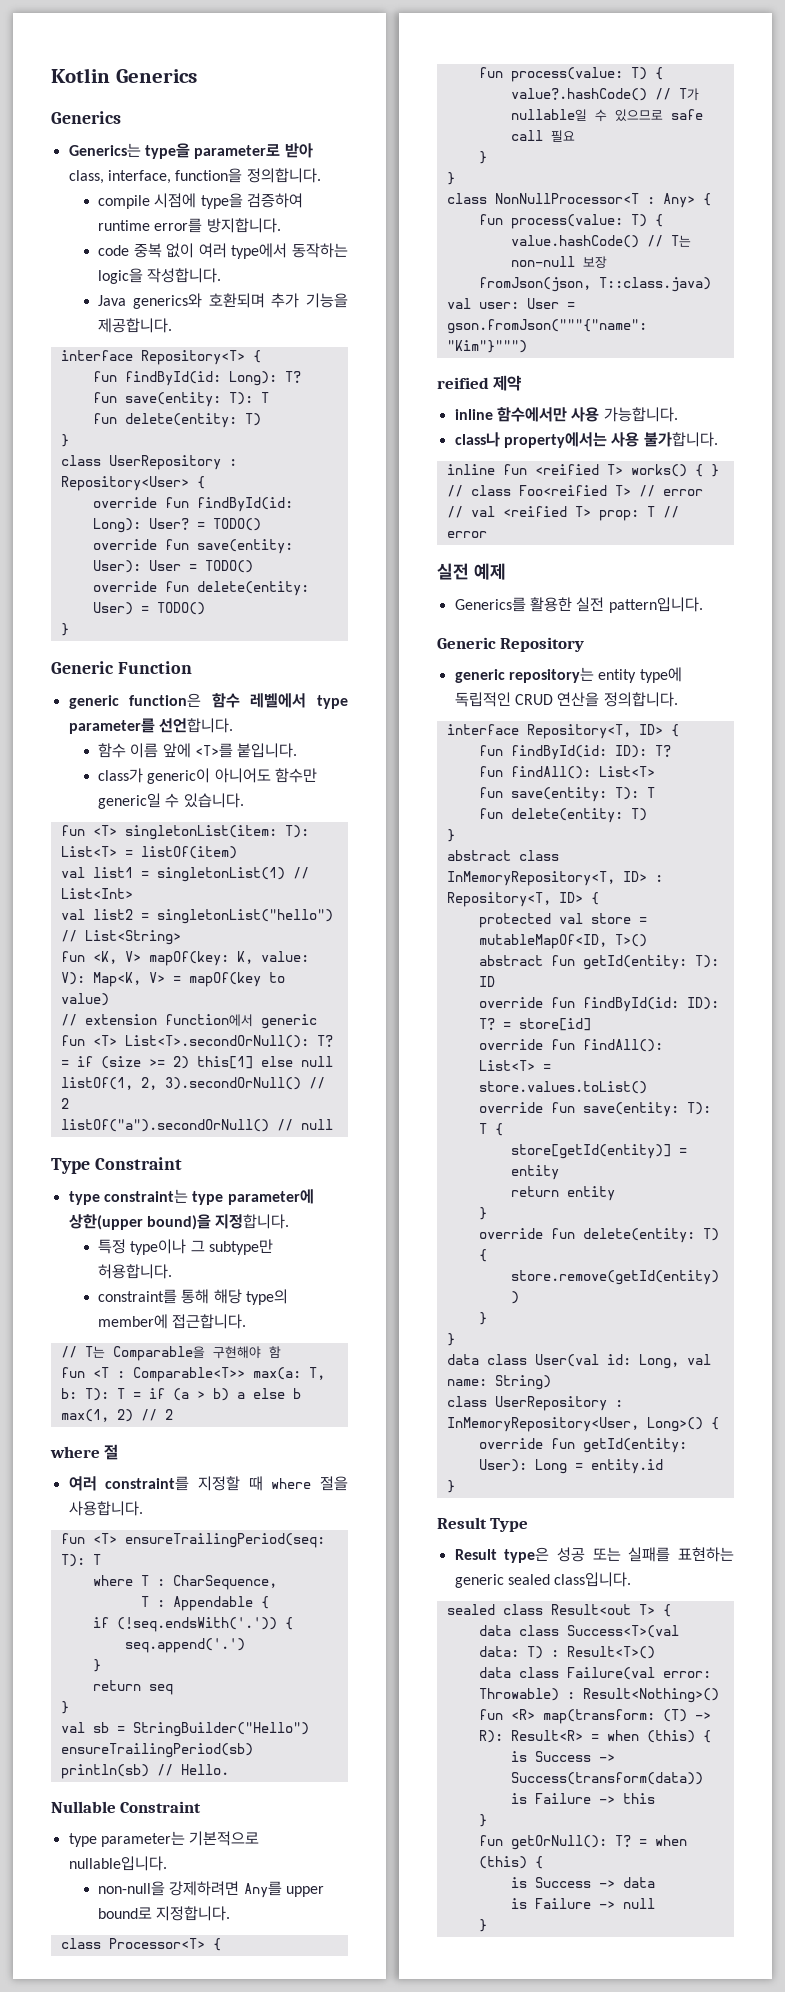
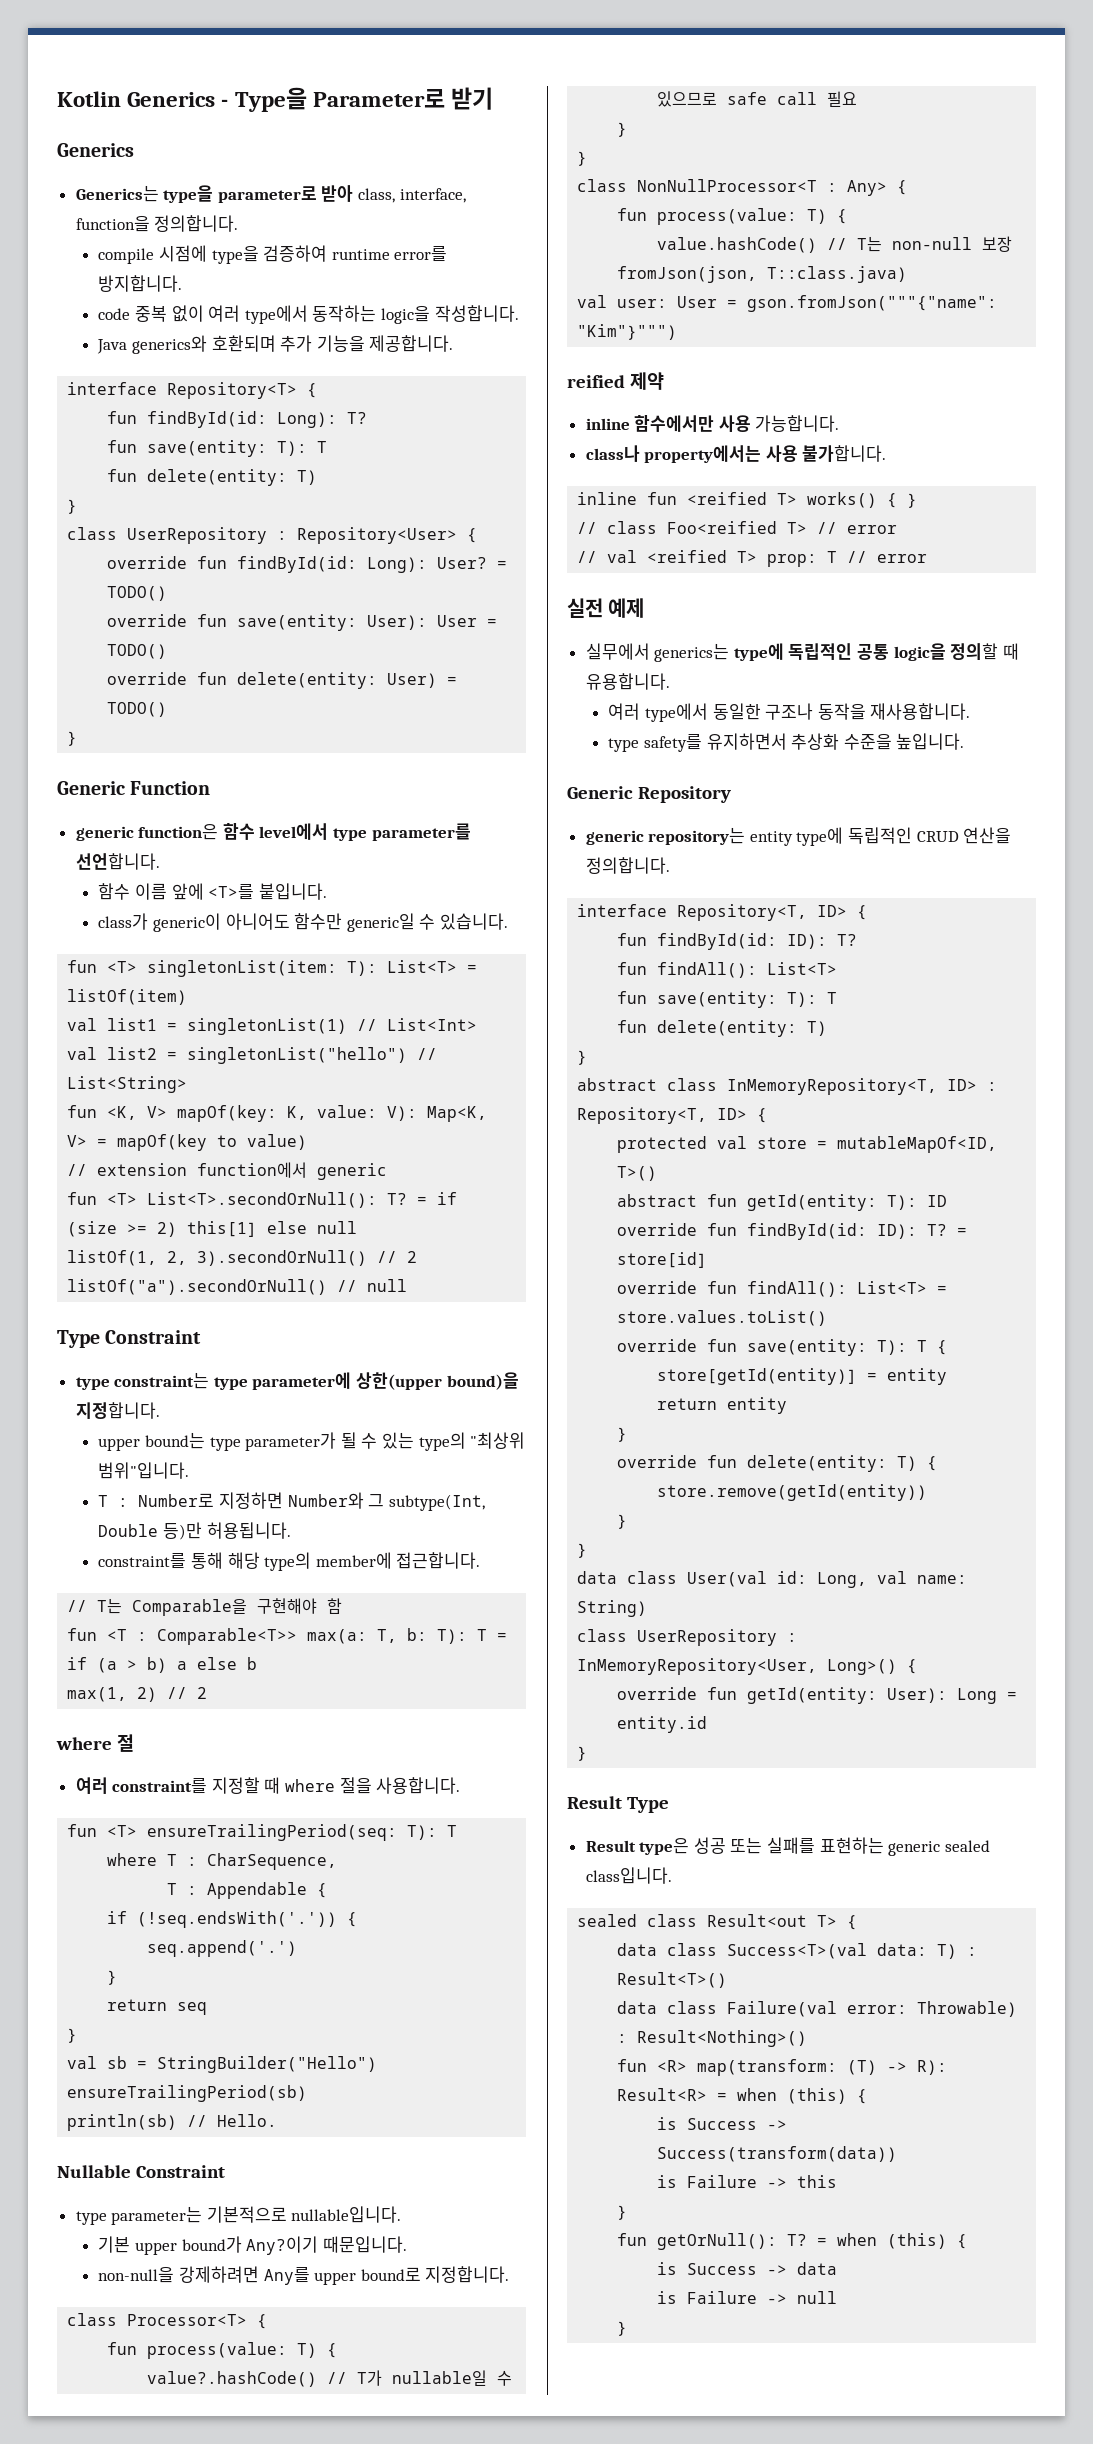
(197, 76) none -> [221,87,494,112] - Type을 Parameter로 받기
[250,693,307,708] 레벨에서 -> [259,823,329,840] level에서
[98,1239,274,1255] [98,1264,173,1279] 특정 type이나 그 subtype만 허용합니다. -> [98,1432,526,1451] [98,1462,190,1479] [98,1492,485,1511] [98,1522,291,1540] upper bound는 type parameter가 될 수 있는 type의 "최상위 범위"입니다. // T : Number로 지정하면 Number와 그 subtype(Int, Double 등)만 허용됩니다.
(167, 1863) none -> [98,2236,407,2255] // 기본 upper bound가 Any?이기 때문입니다.
[454,597,703,613] Generics를 활용한 실전 pattern입니다. -> [585,643,1019,662] [585,673,670,690] [608,703,971,722] [608,733,965,752] 실무에서 generics는 type에 독립적인 공통 logic을 정의할 때 유용합니다. // 여러 type에서 동일한 구조나 동작을 재사용합니다. // type safety를 유지하면서 추상화 수준을 높입니다.

